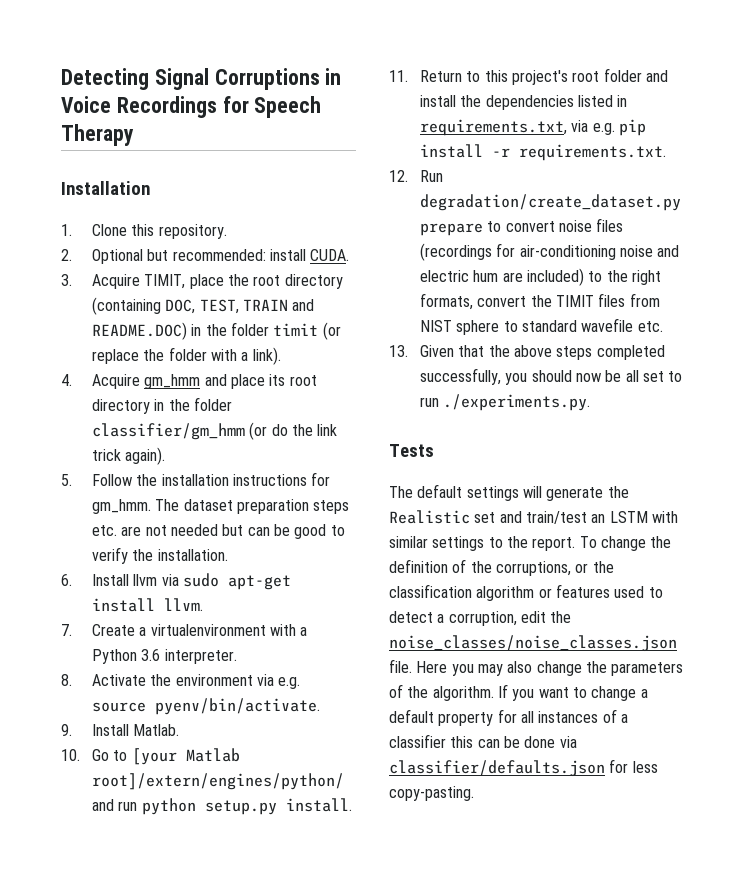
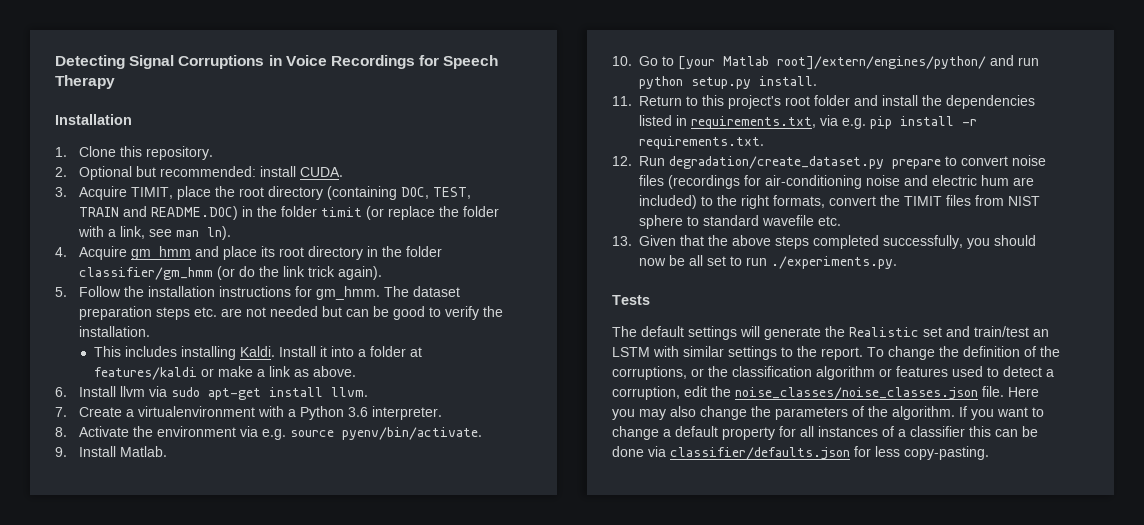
[252,347,281,365] link). -> [119,226,231,240] link, see man ln).
(228, 555) none -> [94,346,423,360] [94,366,357,380] // This includes installing Kaldi. Install it into a folder at features/kaldi or make a link as above.

